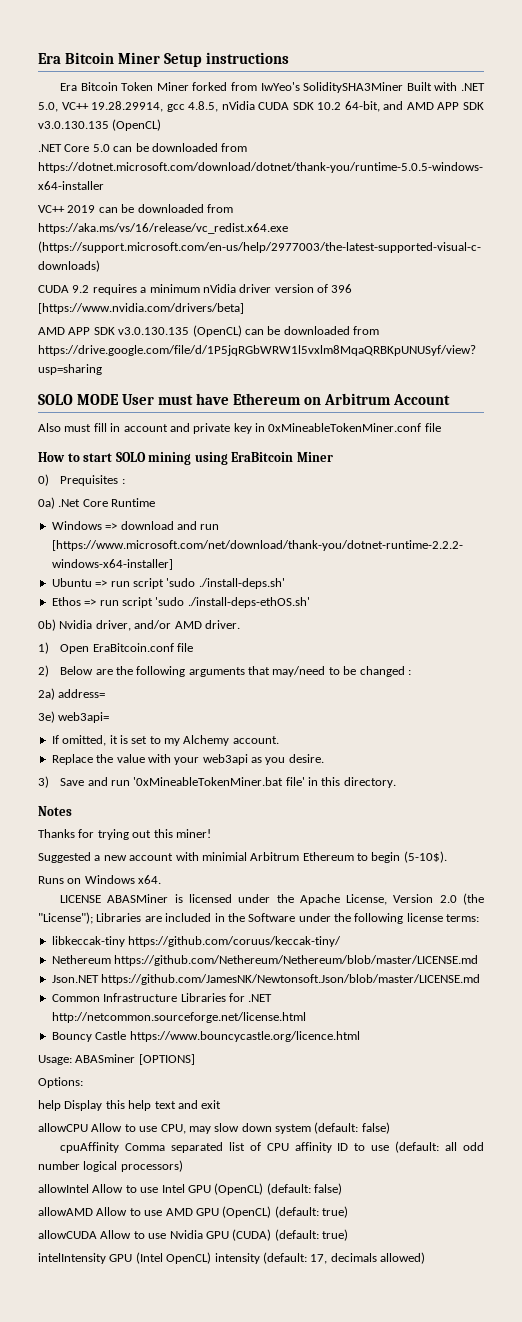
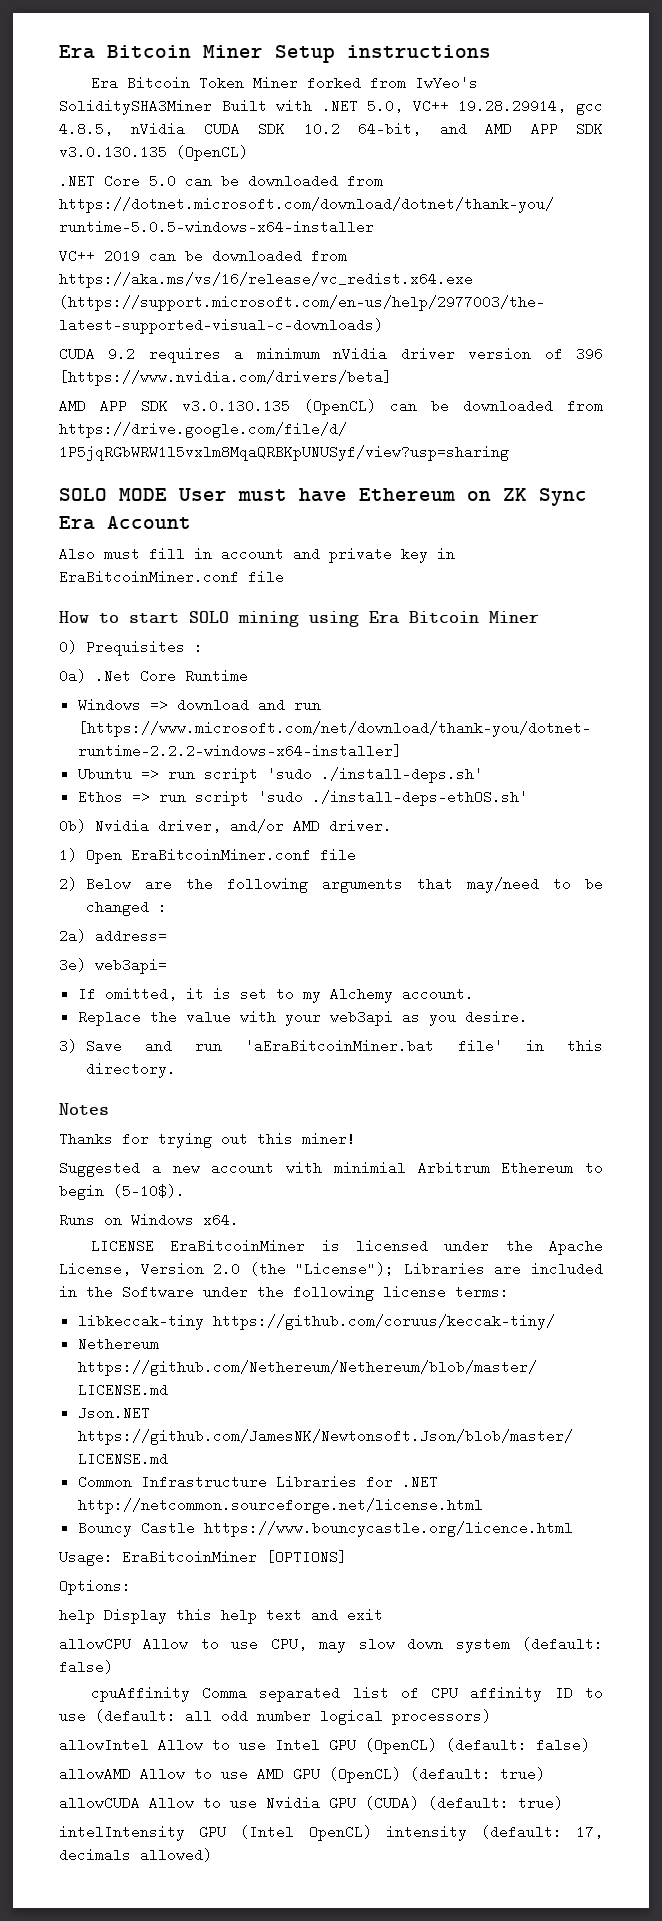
[324,393,392,405] Arbitrum -> [503,488,587,506] [59,516,95,530] ZK Sync Era
[268,423,422,432] 0xMineableTokenMiner.conf -> [59,570,239,584] EraBitcoinMiner.conf
[231,452,294,462] EraBitcoin -> [369,611,479,624] Era Bitcoin
[92,643,174,652] EraBitcoin.conf -> [130,848,311,862] EraBitcoinMiner.conf
[133,777,284,786] '0xMineableTokenMiner.bat -> [245,1039,435,1053] 'aEraBitcoinMiner.bat
[107,894,169,903] ABASMiner -> [170,1239,306,1253] EraBitcoinMiner
[75,1054,136,1063] ABASminer -> [122,1550,257,1564] EraBitcoinMiner

